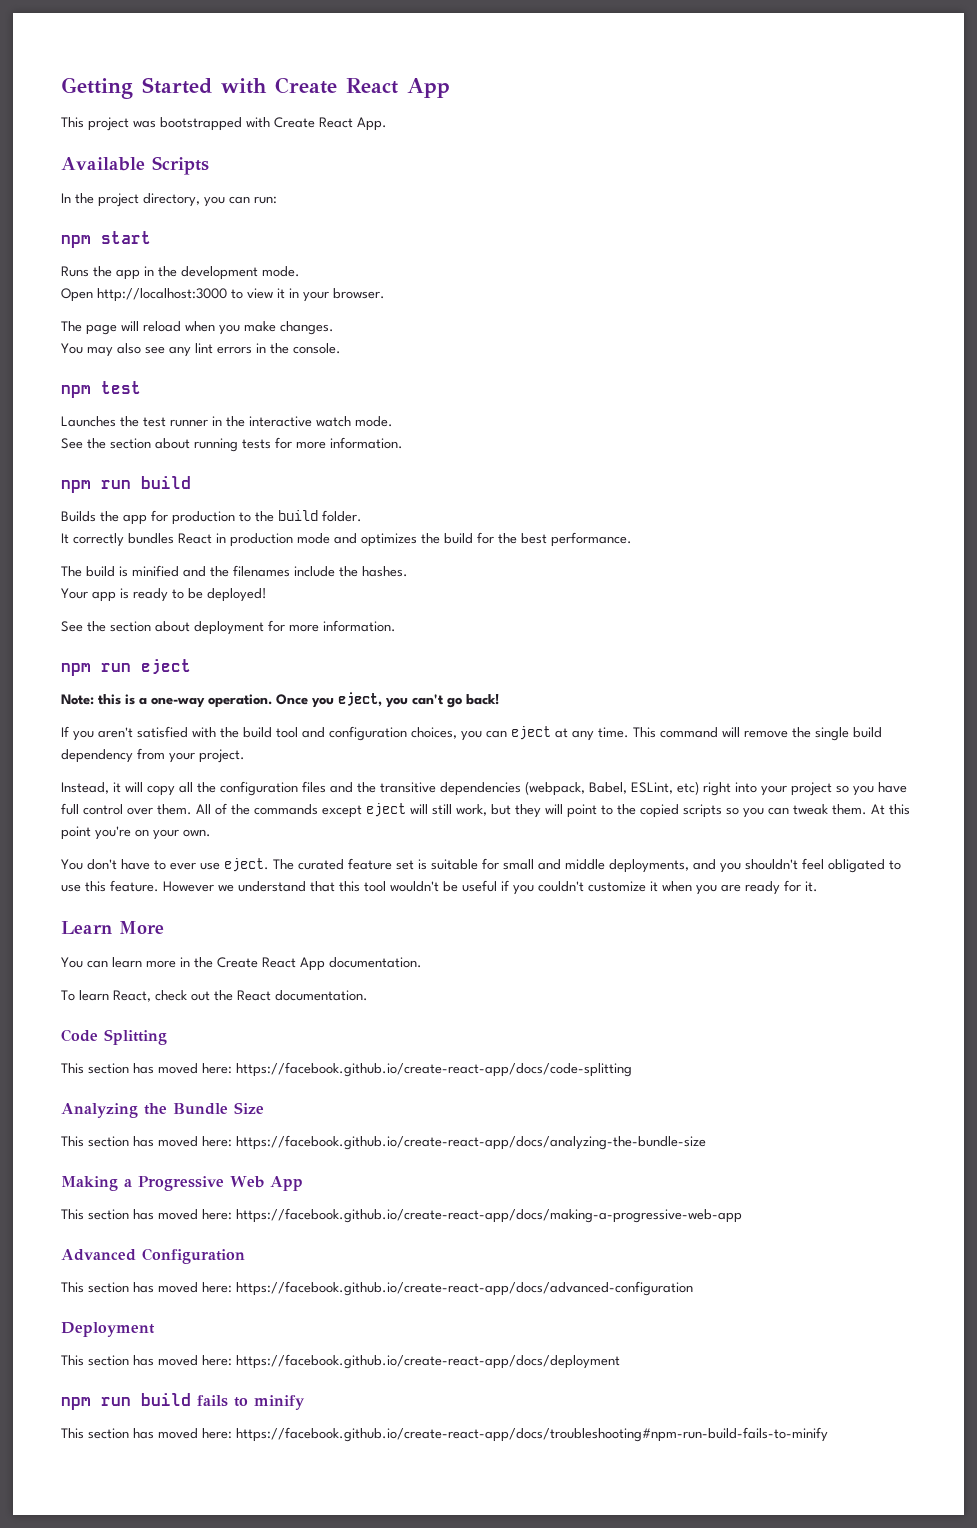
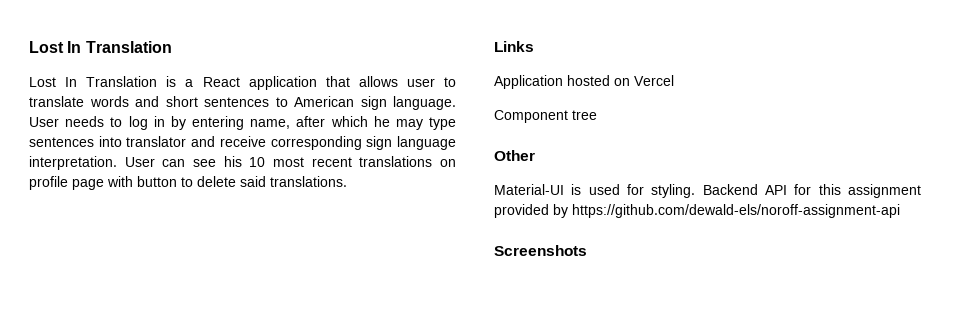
[61,77,450,99] [61,117,387,131] [61,156,209,175] [61,193,277,207] [61,231,151,248] [61,266,300,280] [61,288,385,302] [61,321,334,335] [61,343,341,357] [61,381,141,398] [61,416,393,427] [61,437,403,452] [61,476,191,493] [61,510,362,525] [61,532,632,547] [61,565,408,577] [61,588,267,602] [61,620,396,635] [61,659,191,676] [61,692,499,708] [61,726,882,741] [61,748,245,763] [61,781,907,796] [61,803,910,818] [61,826,211,840] [61,858,901,873] [61,880,818,895] [61,921,164,934] [61,957,422,971] [61,990,368,1002] [61,1029,167,1045] [61,1062,632,1077] [61,1102,264,1118] [61,1135,706,1150] [61,1176,303,1191] [61,1208,742,1223] [61,1248,245,1264] [61,1281,693,1296] [61,1322,155,1337] [61,1354,620,1369] [61,1393,305,1410] [61,1427,828,1442] Getting Started with Create React App // This project was bootstrapped with Create React App. // Available Scripts // In the project directory, you can run: // npm start // Runs the app in the development mode. // Open http://localhost:3000 to view it in your browser. // The page will reload when you make changes. // You may also see any lint errors in the console. // npm test // Launches the test runner in the interactive watch mode. // See the section about running tests for more information. // npm run build // Builds the app for production to the build folder. // It correctly bundles React in production mode and optimizes the build for the best performance. // The build is minified and the filenames include the hashes. // Your app is ready to be deployed! // See the section about deployment for more information. // npm run eject // Note: this is a one-way operation. Once you eject, you can't go back! // If you aren't satisfied with the build tool and configuration choices, you can eject at any time. This command will remove the single build dependency from your project. // Instead, it will copy all the configuration files and the transitive dependencies (webpack, Babel, ESLint, etc) right into your project so you have full control over them. All of the commands except eject will still work, but they will point to the copied scripts so you can tweak them. At this point you're on your own. // You don't have to ever use eject. The curated feature set is suitable for small and middle deployments, and you shouldn't feel obligated to use this feature. However we understand that this tool wouldn't be useful if you couldn't customize it when you are ready for it. // Learn More // You can learn more in the Create React App documentation. // To learn React, check out the React documentation. // Code Splitting // This section has moved here: https://facebook.github.io/create-react-app/docs/code-splitting // Analyzing the Bundle Size // This section has moved here: https://facebook.github.io/create-react-app/docs/analyzing-the-bundle-size // Making a Progressive Web App // This section has moved here: https://facebook.github.io/create-react-app/docs/making-a-progressive-web-app // Advanced Configuration // This section has moved here: https://facebook.github.io/create-react-app/docs/advanced-configuration // Deployment // This section has moved here: https://facebook.github.io/create-react-app/docs/deployment // npm run build fails to minify // This section has moved here: https://facebook.github.io/create-react-app/docs/troubleshooting#npm-run-build-fails-to-minify -> [29,41,172,53] [29,76,457,90] [29,96,456,110] [29,116,457,130] [29,136,456,150] [29,156,457,170] [29,176,347,190] [494,41,534,52] [494,75,674,89] [494,110,597,123] [494,150,535,161] [494,184,921,198] [494,204,900,218] [494,245,587,256] Lost In Translation // Lost In Translation is a React application that allows user to translate words and short sentences to American sign language. User needs to log in by entering name, after which he may type sentences into translator and receive corresponding sign language interpretation. User can see his 10 most recent translations on profile page with button to delete said translations. // Links // Application hosted on Vercel // Component tree // Other // Material-UI is used for styling. Backend API for this assignment provided by https://github.com/dewald-els/noroff-assignment-api // Screenshots

